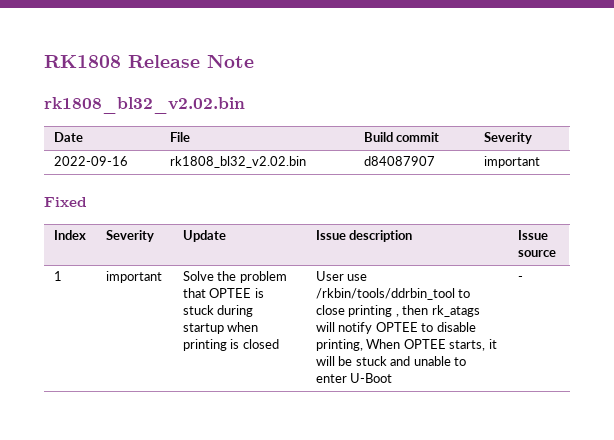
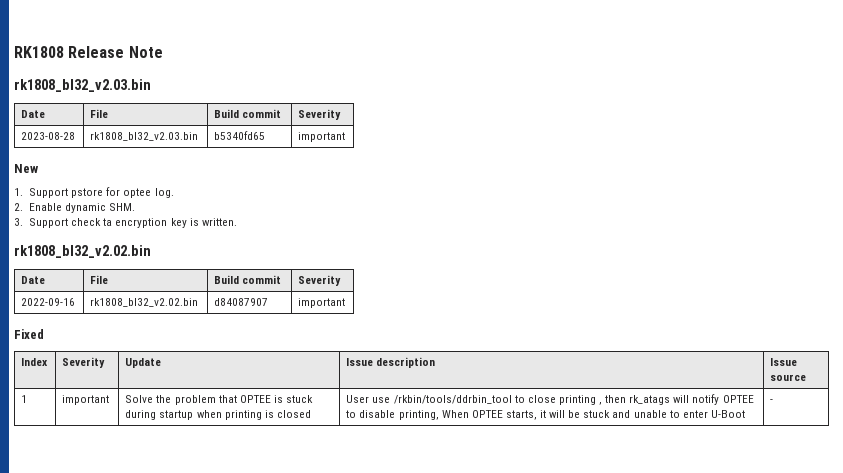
(254, 61) none -> [14,79,151,92] [21,110,46,118] [90,109,109,118] [214,109,282,118] [298,109,342,120] [21,132,76,140] [90,132,199,141] [214,131,266,140] [298,132,346,142] [14,164,38,173] [14,187,174,198] [14,203,136,213] [14,218,237,228] // rk1808_bl32_v2.03.bin // Date | File | Build commit | Severity // 2023-08-28 | rk1808_bl32_v2.03.bin | b5340fd65 | important // New // 1. Support pstore for optee log. // 2. Enable dynamic SHM. // 3. Support check ta encryption key is written.

